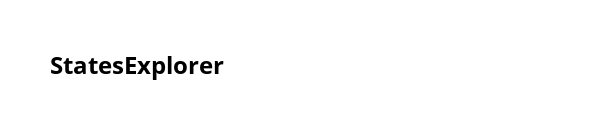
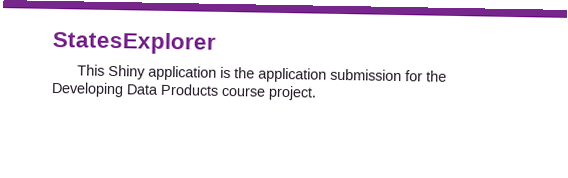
(224, 68) none -> [76,64,447,83] [51,81,317,101] // This Shiny application is the application submission for the Developing Data Products course project.

